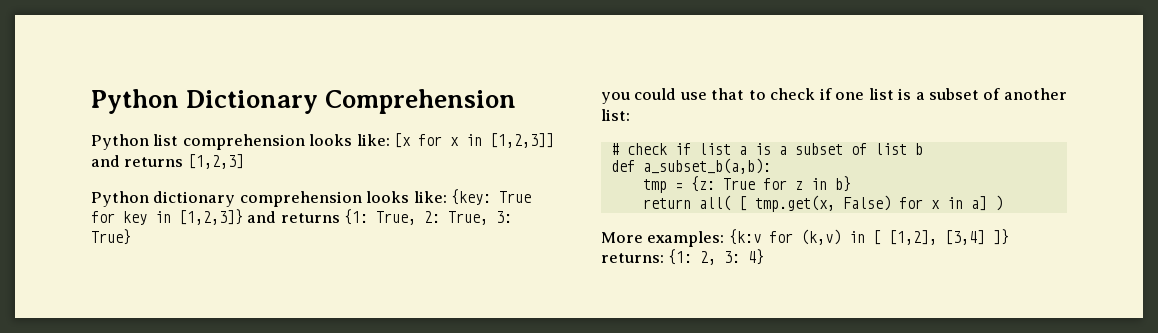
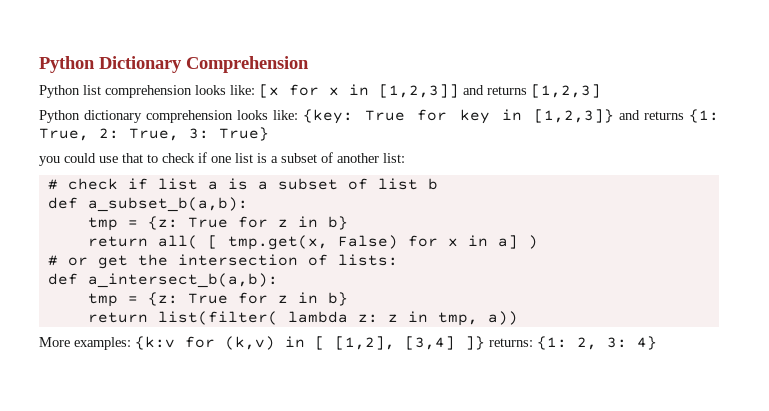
(1003, 203) none -> [47,254,398,269] [47,273,278,288] [87,292,348,307] [87,311,518,326] // # or get the intersection of lists: // def a_intersect_b(a,b): // tmp = {z: True for z in b} // return list(filter( lambda z: z in tmp, a))

